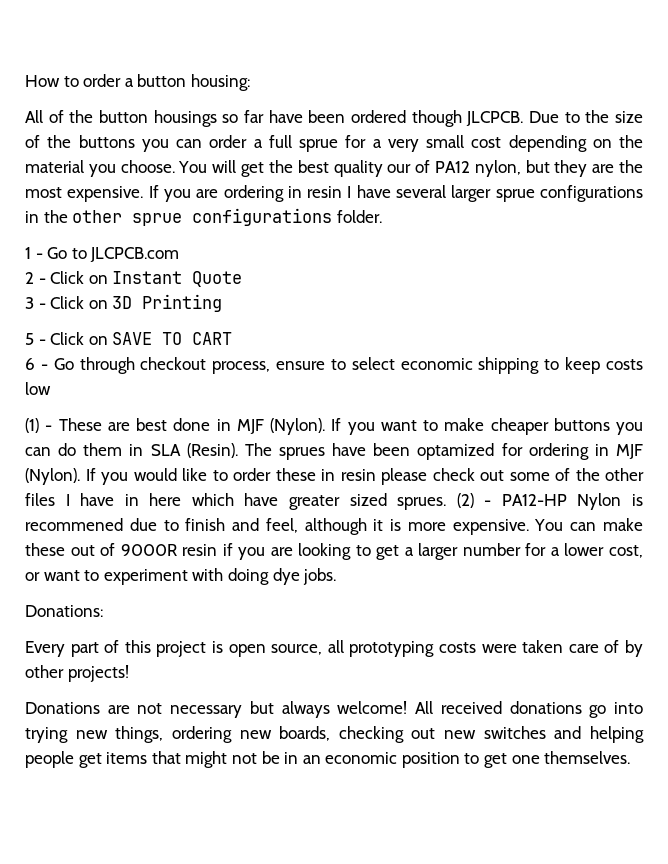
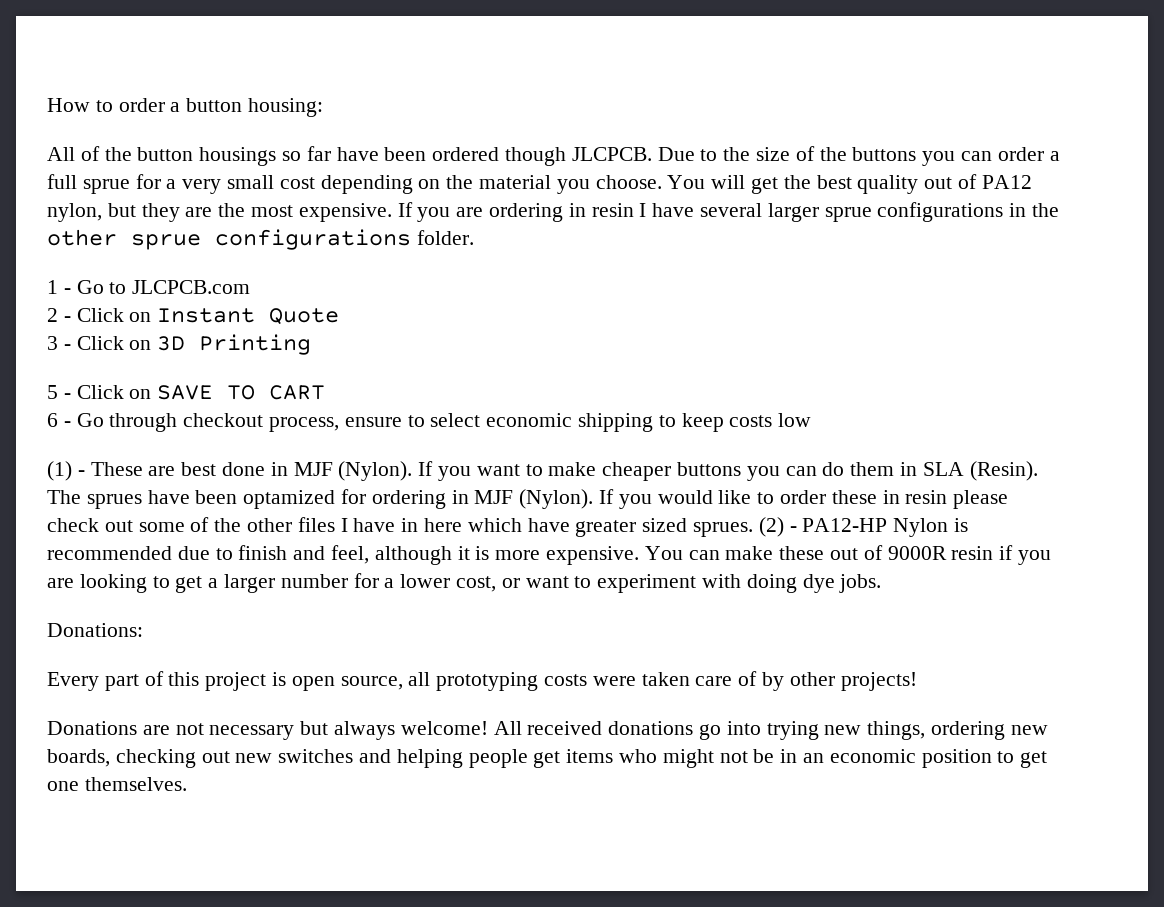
[387,164,412,173] our -> [924,177,953,189] out
[25,518,123,531] recommened -> [47,546,172,560] recommended
[151,751,181,764] that -> [619,749,658,763] who

